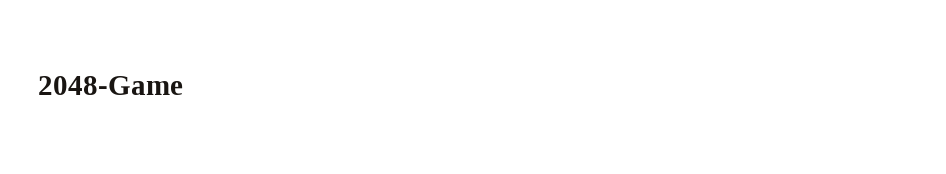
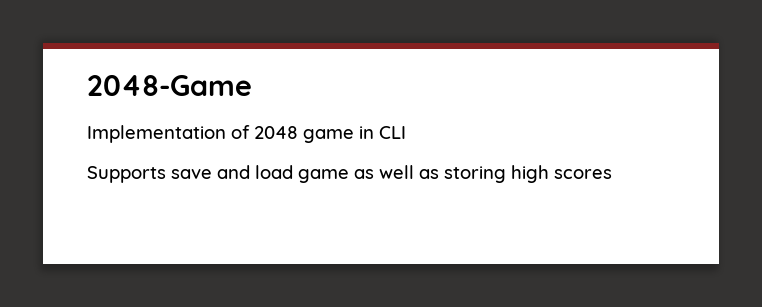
(183, 85) none -> [87,125,406,143] [87,165,612,183] // Implementation of 2048 game in CLI // Supports save and load game as well as storing high scores

